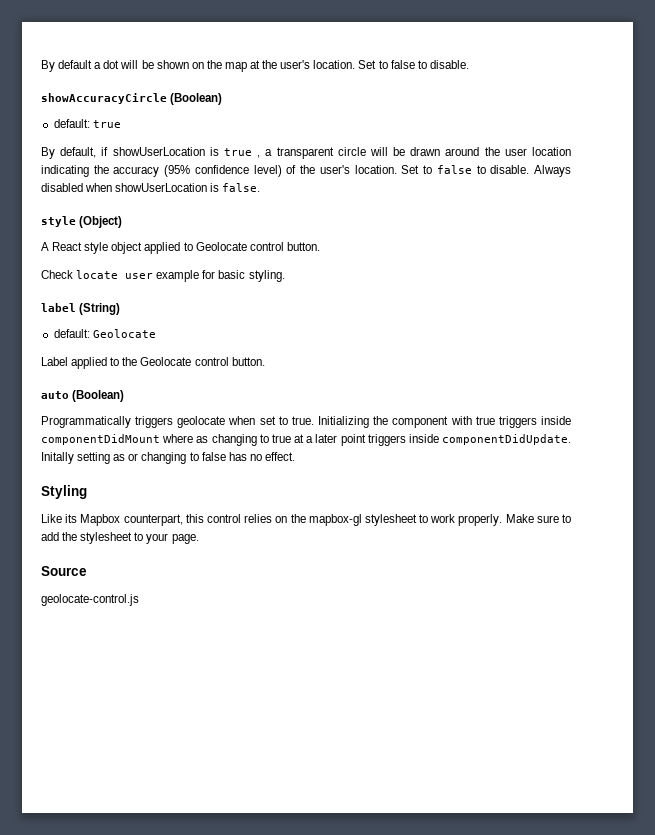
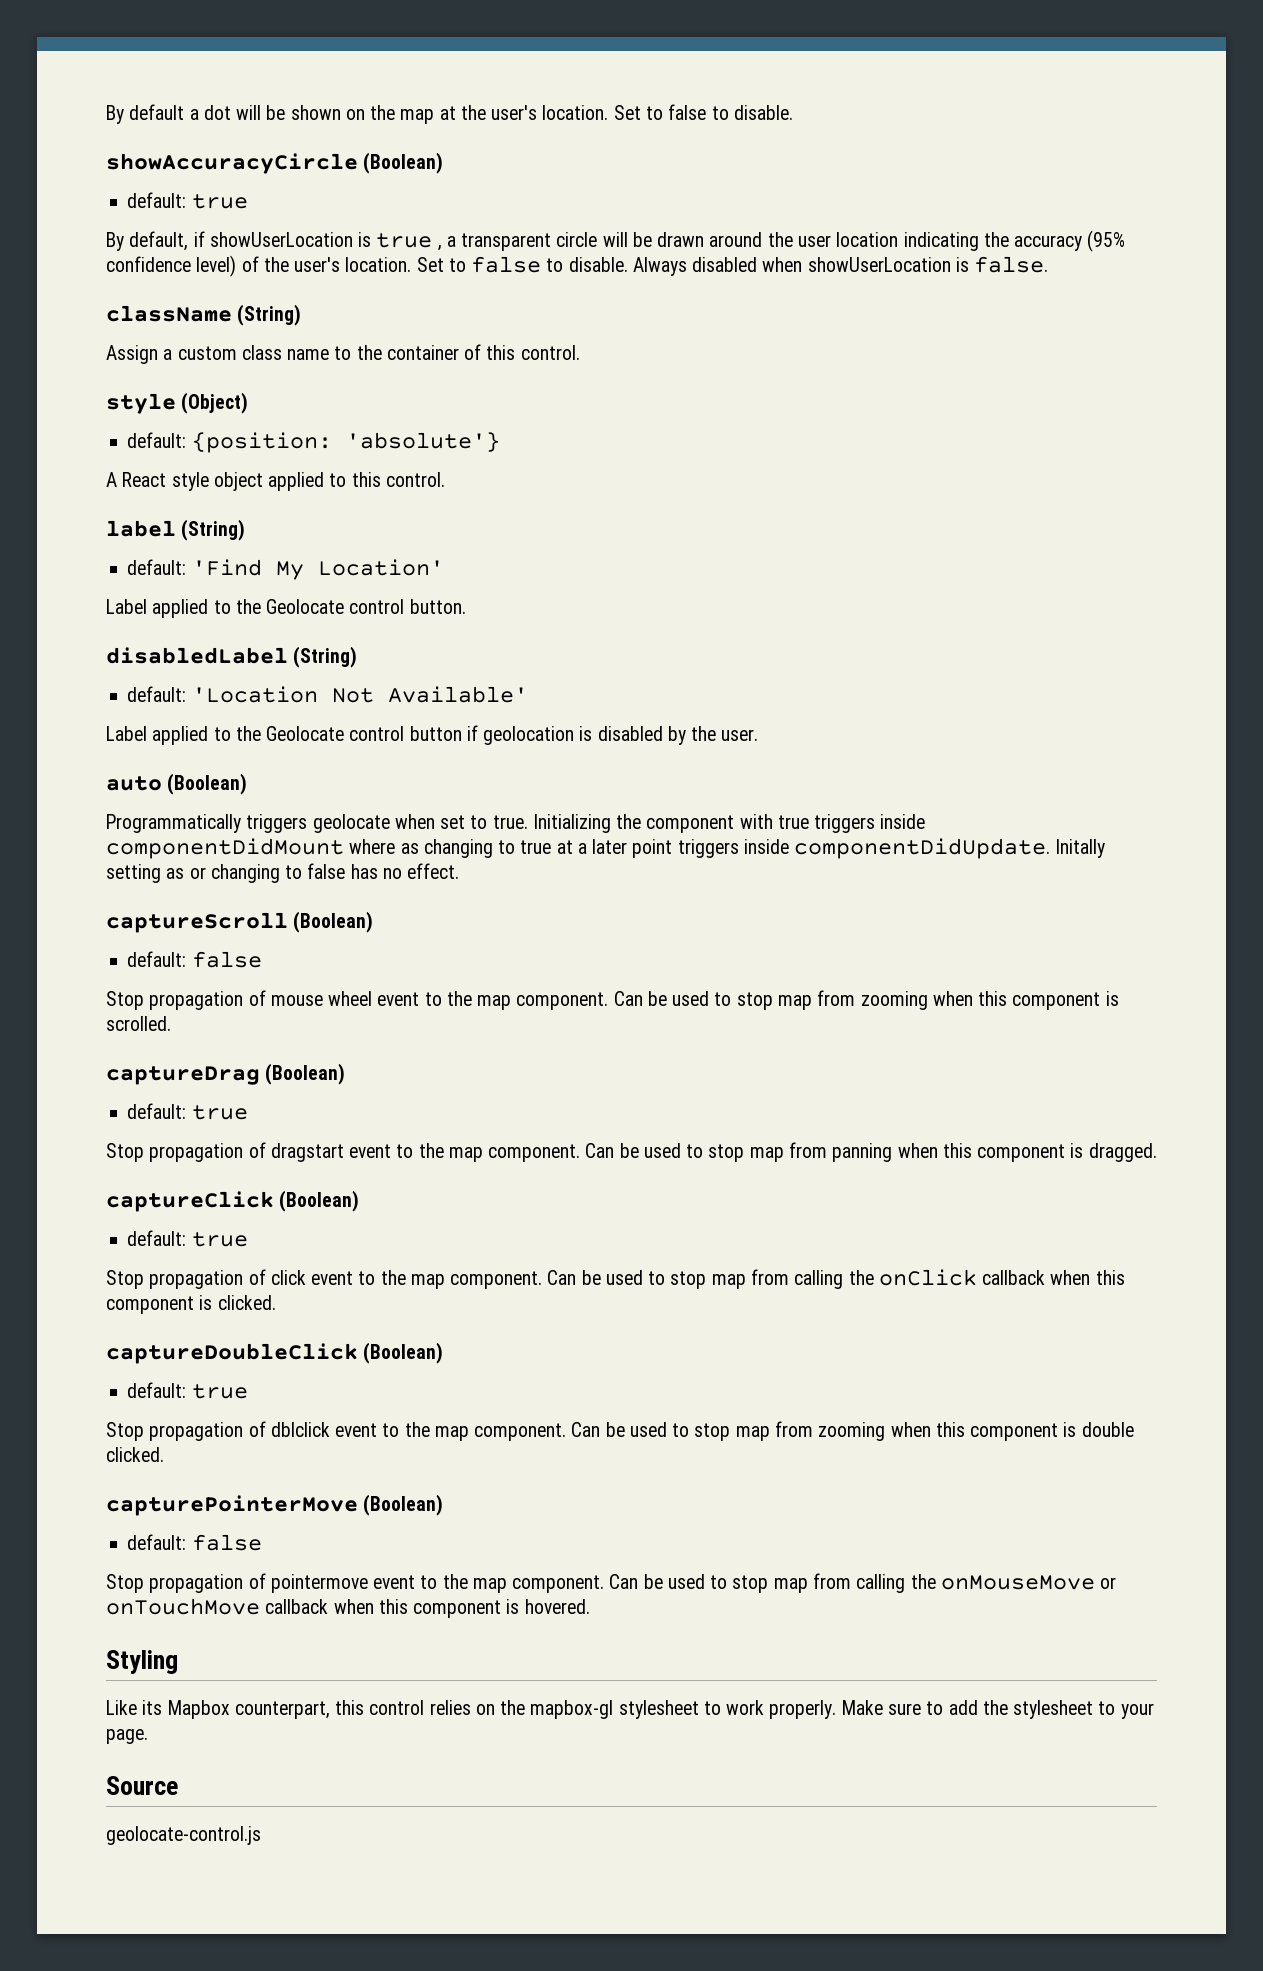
(261, 187) none -> [106,304,302,326] [106,344,580,364] // className (String) // Assign a custom class name to the container of this control.
(123, 222) none -> [127,432,500,453] // default: {position: 'absolute'}
[195,242,320,251] [41,270,285,282] Geolocate control button. // Check locate user example for basic styling. -> [351,472,445,487] this control.
[92,329,156,338] Geolocate -> [191,559,444,580] 'Find My Location'
(265, 361) none -> [106,646,358,668] [127,686,528,703] [106,725,759,745] // disabledLabel (String) // default: 'Location Not Available' // Label applied to the Geolocate control button if geolocation is disabled by the user.
(295, 456) none -> [106,911,374,933] [127,951,262,968] [106,990,1119,1010] [106,1016,171,1031] [106,1063,346,1085] [127,1103,248,1120] [106,1142,1157,1162] [106,1190,360,1212] [127,1230,248,1247] [106,1269,1125,1289] [106,1295,276,1314] [106,1342,444,1364] [127,1382,248,1399] [106,1421,1134,1441] [106,1447,164,1462] [106,1494,444,1516] [127,1534,262,1551] [106,1573,1117,1593] [106,1598,590,1618] // captureScroll (Boolean) // default: false // Stop propagation of mouse wheel event to the map component. Can be used to stop map from zooming when this component is scrolled. // captureDrag (Boolean) // default: true // Stop propagation of dragstart event to the map component. Can be used to stop map from panning when this component is dragged. // captureClick (Boolean) // default: true // Stop propagation of click event to the map component. Can be used to stop map from calling the onClick callback when this component is clicked. // captureDoubleClick (Boolean) // default: true // Stop propagation of dblclick event to the map component. Can be used to stop map from zooming when this component is double clicked. // capturePointerMove (Boolean) // default: false // Stop propagation of pointermove event to the map component. Can be used to stop map from calling the onMouseMove or onTouchMove callback when this component is hovered.

